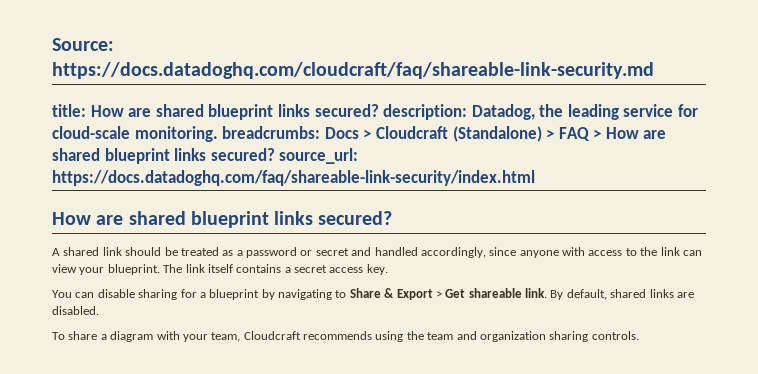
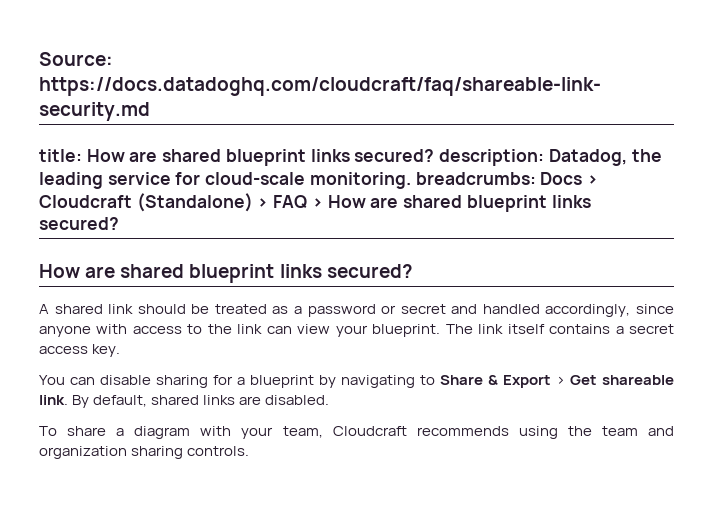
[279,148,359,164] [52,170,535,186] source_url: https://docs.datadoghq.com/faq/shareable-link-security/index.html -> (119, 223) none

